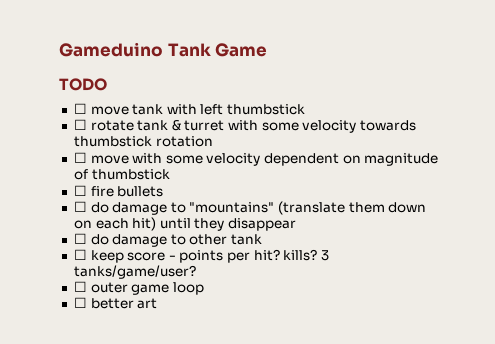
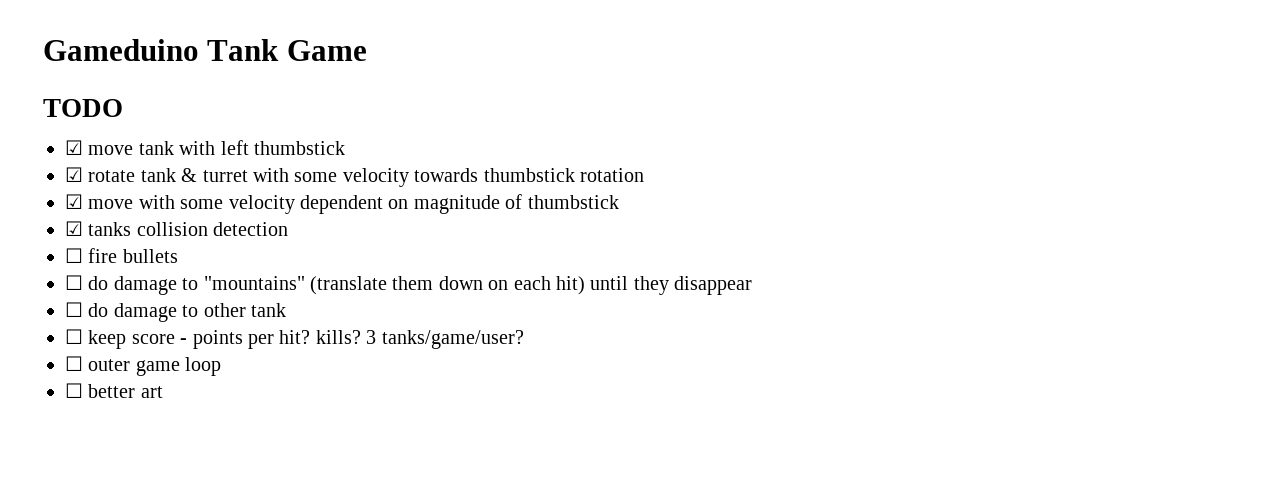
[73,103,87,114] ☐ -> [65,140,83,155] ☑
[73,119,87,130] ☐ -> [65,167,83,182] ☑
[73,152,87,163] ☐ -> [65,194,83,209] ☑
(170, 174) none -> [65,221,289,236] // ☑ tanks collision detection

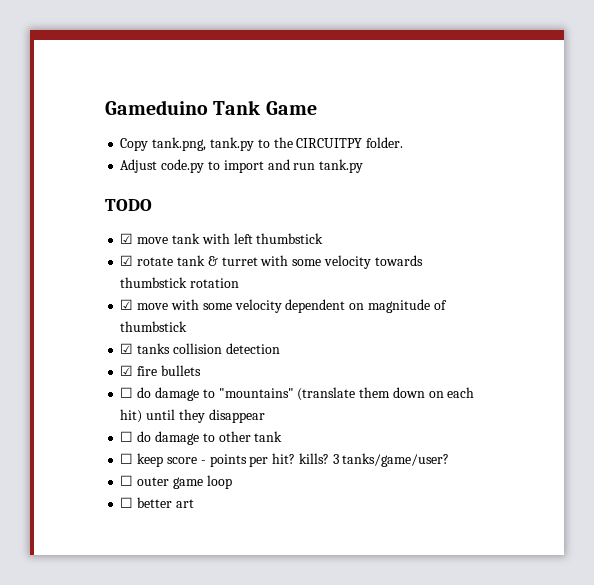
(367, 50) none -> [120,137,404,151] [120,159,364,173] // Copy tank.png, tank.py to the CIRCUITPY folder. // Adjust code.py to import and run tank.py
[65,248,83,263] ☐ -> [120,365,134,376] ☑

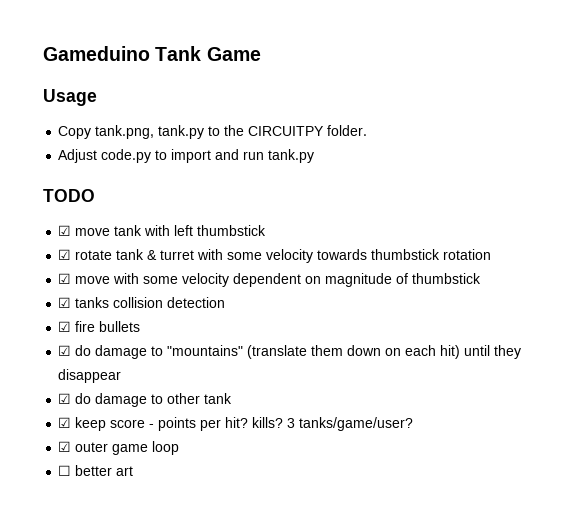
(317, 108) none -> [43,89,97,106] // Usage
[120,387,134,398] ☐ -> [58,345,72,356] ☑
[120,431,134,442] ☐ -> [58,393,72,404] ☑
[120,453,134,464] ☐ -> [58,417,72,428] ☑
[120,475,134,486] ☐ -> [58,441,72,452] ☑

